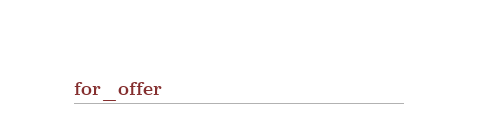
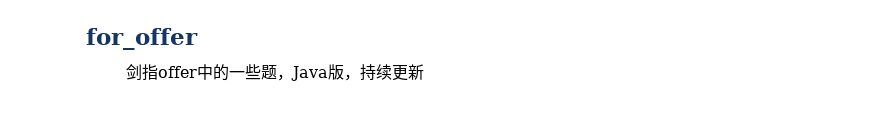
(162, 91) none -> [125,64,424,81] // 剑指offer中的一些题，Java版，持续更新

